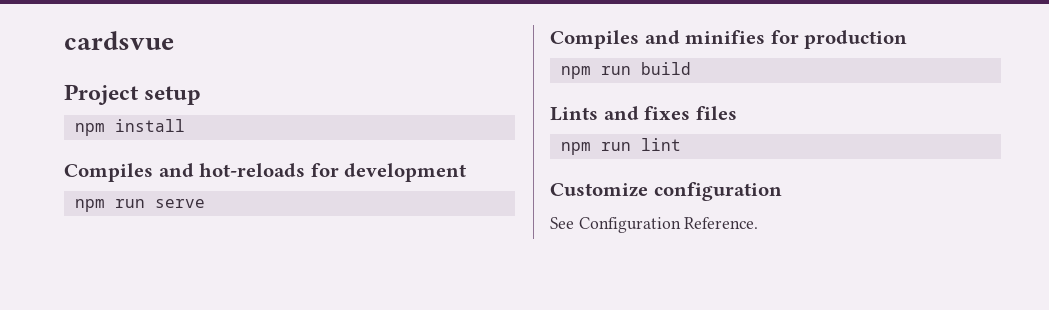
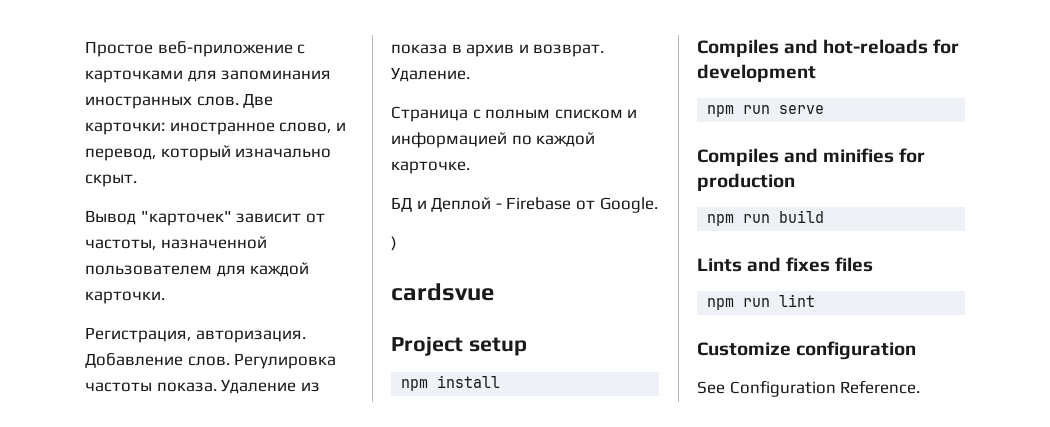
(64, 40) none -> [85,41,306,57] [85,70,332,83] [85,93,274,109] [85,122,346,135] [85,145,332,161] [85,174,137,187] [85,210,325,226] [85,236,267,250] [85,262,310,277] [85,291,165,304] [85,327,306,343] [85,353,337,369] [85,379,320,394] [391,44,605,57] [391,67,470,82] [391,106,638,122] [391,132,596,148] [391,161,470,174] [391,197,658,213] [391,236,397,251] Простое веб-приложение с карточками для запоминания иностранных слов. Две карточки: иностранное слово, и перевод, который изначально скрыт. // Вывод "карточек" зависит от частоты, назначенной пользователем для каждой карточки. // Регистрация, авторизация. Добавление слов. Регулировка частоты показа. Удаление из показа в архив и возврат. Удаление. // Страница с полным списком и информацией по каждой карточке. // БД и Деплой - Firebase от Google. // ) //

